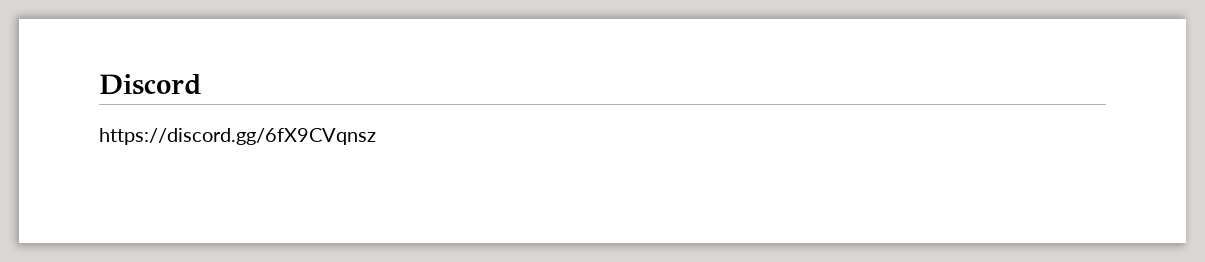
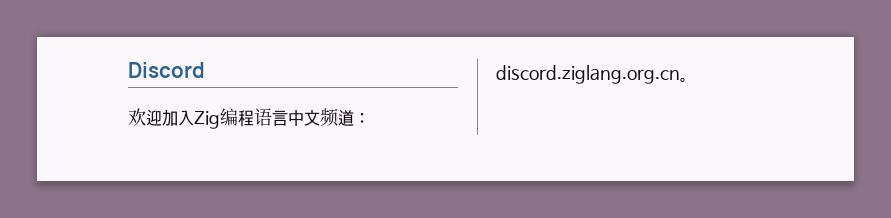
[99,128,376,145] https://discord.gg/6fX9CVqnsz -> [128,108,370,129] [496,65,688,84] 欢迎加入Zig编程语言中文频道：discord.ziglang.org.cn。

